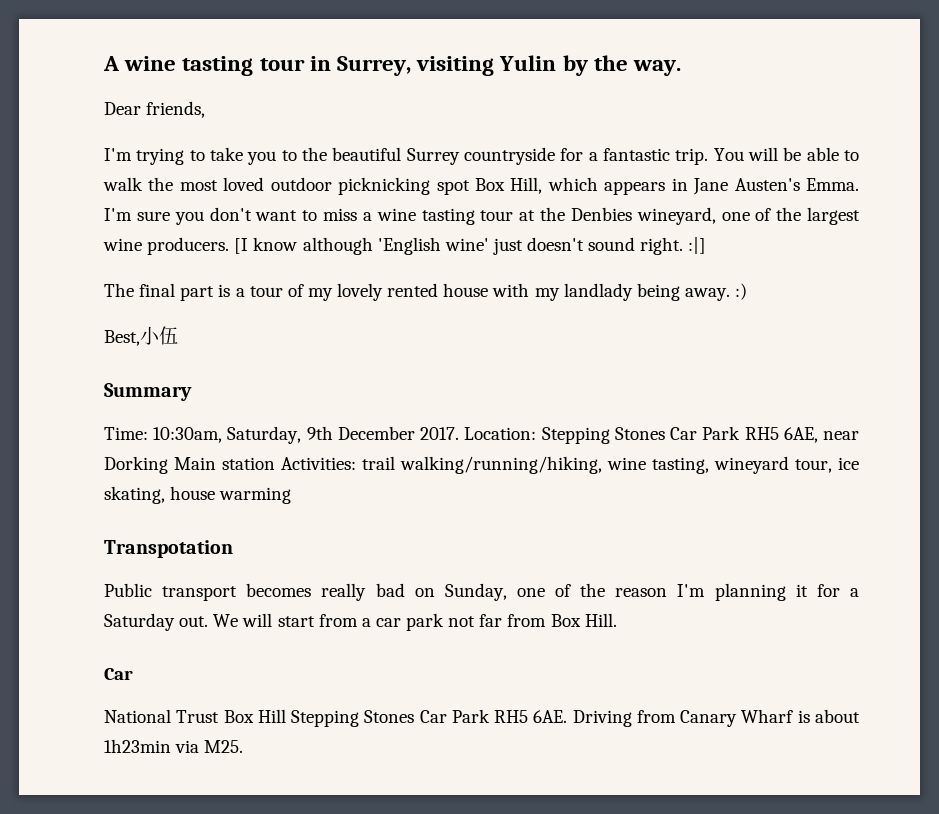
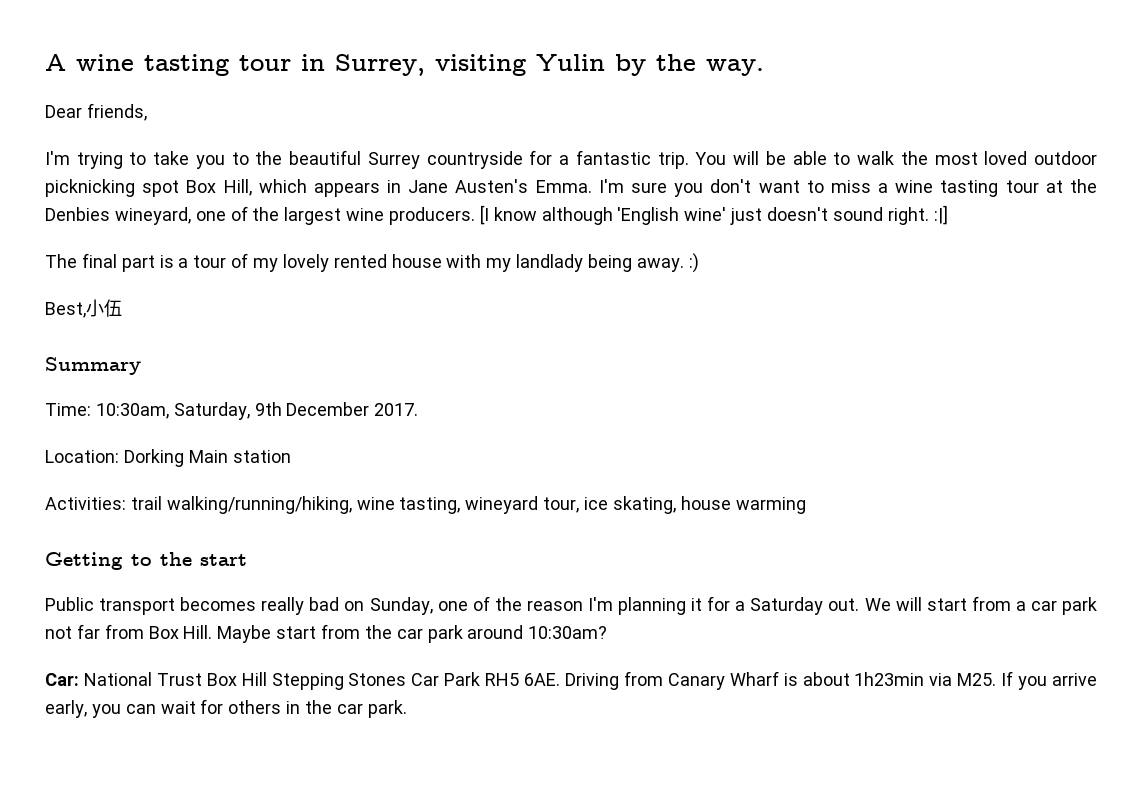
[464,426,860,444] Location: Stepping Stones Car Park RH5 6AE, near -> [45,450,119,463] // Location:
(275, 463) none -> (291, 456) //
[104,540,233,558] Transpotation -> [45,552,247,570] Getting to the start
[104,668,133,680] // Car // -> [217,624,608,643] [45,673,79,686] Maybe start from the car park around 10:30am? // Car:
(244, 746) none -> [1001,671,1097,690] [45,699,407,718] If you arrive early, you can wait for others in the car park.

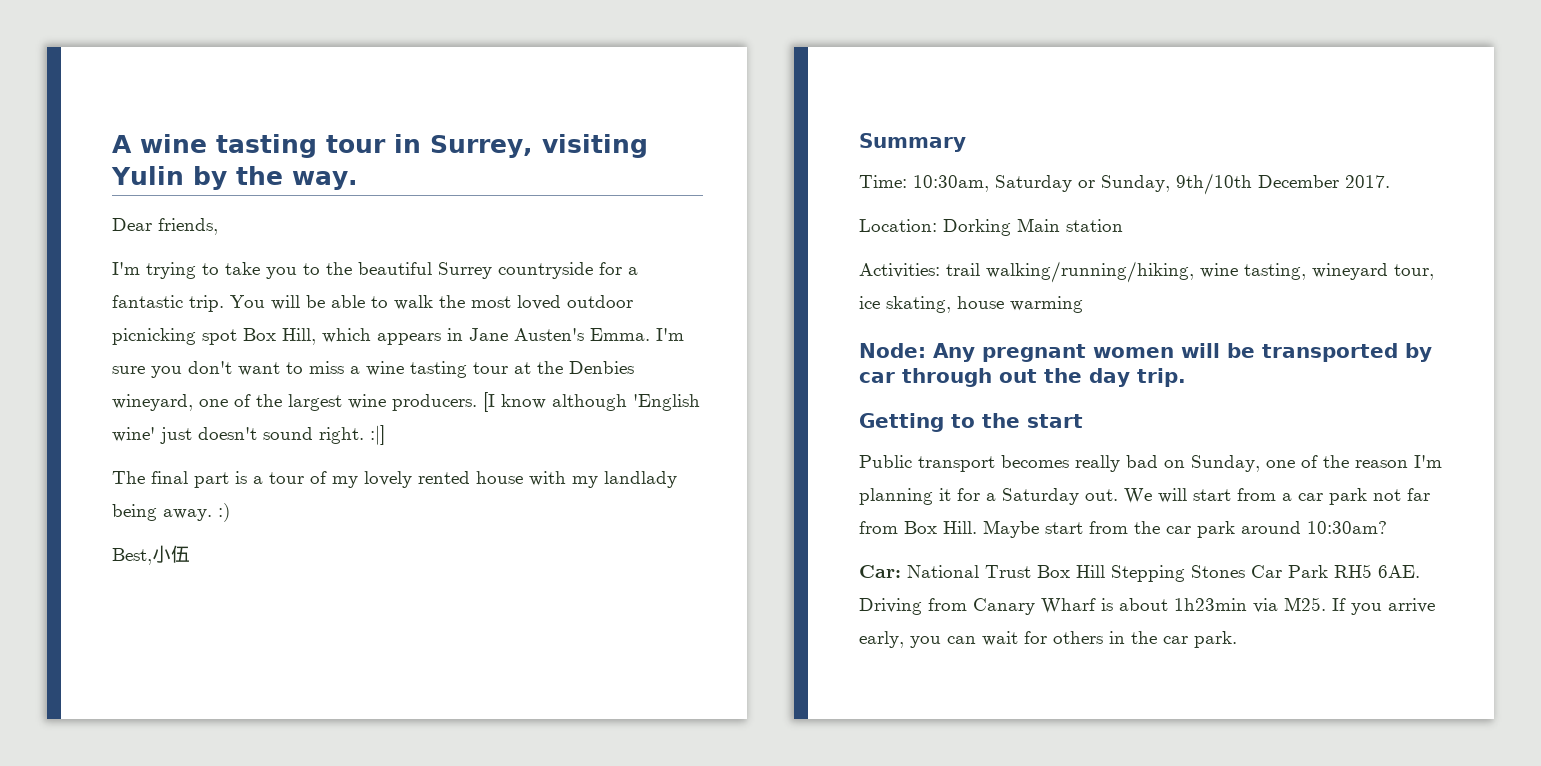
[45,179,135,197] picknicking -> [112,328,196,345] picnicking
[173,402,282,420] Saturday, 9th -> [995,173,1252,195] Saturday or Sunday, 9th/10th
(806, 505) none -> [859,343,1432,362] [859,368,1186,387] // Node: Any pregnant women will be transported by car through out the day trip.

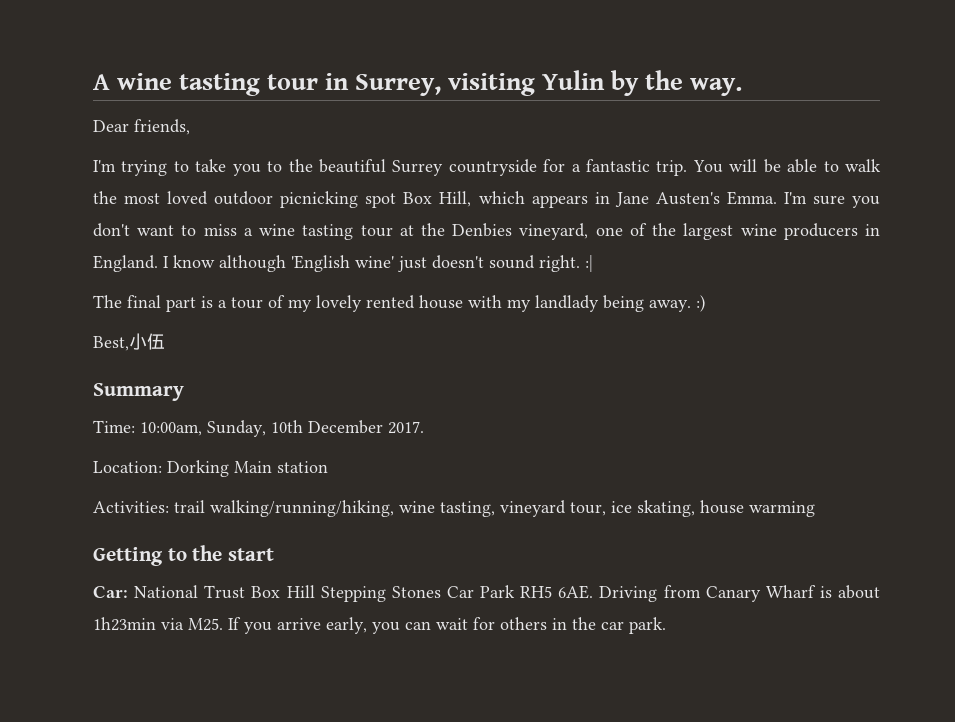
[112,394,193,411] wineyard, -> [519,223,589,240] vineyard,
[392,392,495,412] producers. [I -> [783,223,880,240] [93,255,169,272] producers in England. I
[370,425,385,445] :|] -> [585,255,593,272] :|
[913,173,1252,195] 10:30am, Saturday or Sunday, 9th/10th -> [140,420,303,437] 10:00am, Sunday, 10th
[1312,263,1388,280] wineyard -> [500,500,566,517] vineyard
[859,343,1432,362] [859,368,1186,387] [859,413,1083,432] [859,455,1442,472] [859,488,1430,505] [859,520,1387,538] Node: Any pregnant women will be transported by car through out the day trip. // Getting to the start // Public transport becomes really bad on Sunday, one of the reason I'm planning it for a Saturday out. We will start from a car park not far from Box Hill. Maybe start from the car park around 10:30am? -> [93,545,274,566] Getting to the start

